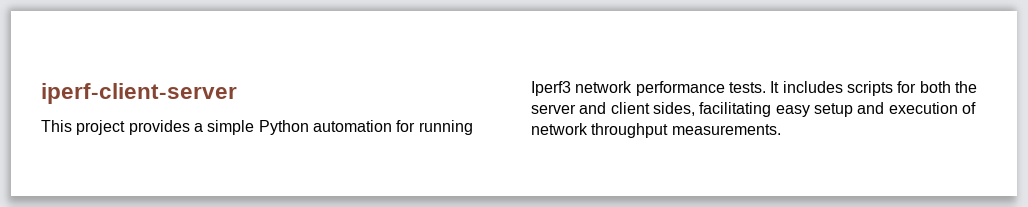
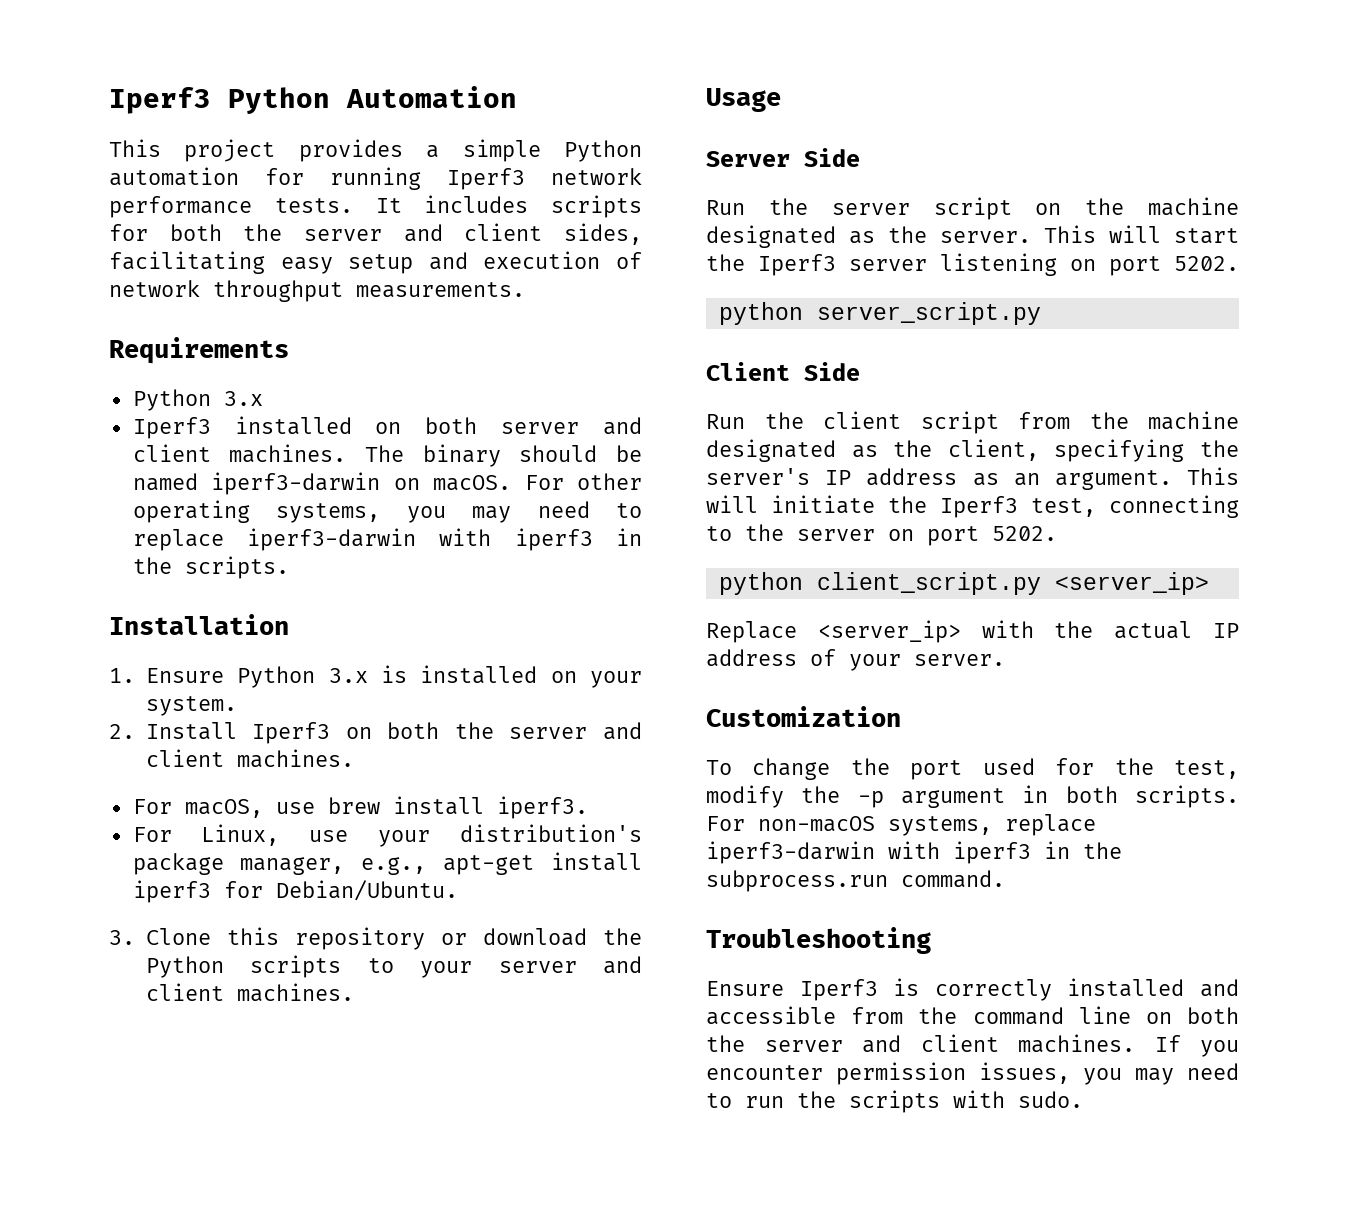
[41,83,237,104] iperf-client-server -> [109,86,517,114] Iperf3 Python Automation
(781, 129) none -> [109,337,289,364] [132,389,263,411] [132,416,642,439] [132,444,642,467] [132,472,643,495] [132,500,643,523] [132,528,642,551] [132,556,289,579] [109,614,289,635] [109,665,642,688] [145,696,237,716] [109,722,642,744] [145,749,354,768] [132,796,588,819] [132,824,642,847] [132,852,642,875] [132,880,458,903] [109,927,642,950] [145,955,642,978] [145,983,354,1002] [706,88,781,112] [706,148,860,167] [706,197,1239,220] [706,225,1239,248] [706,253,1239,276] [718,302,1041,325] [706,362,860,381] [706,411,1239,434] [706,439,1239,462] [706,467,1239,490] [706,495,1239,518] [706,524,1057,546] [718,572,1209,595] [706,620,1239,643] [706,649,1005,671] [706,706,901,727] [706,758,1239,780] [706,785,1239,808] [706,814,1096,836] [706,841,1122,864] [706,870,1005,892] [706,927,931,954] [706,978,1239,1001] [706,1006,1239,1025] [706,1034,1239,1057] [706,1062,1239,1085] [706,1090,1083,1113] // Requirements // Python 3.x // Iperf3 installed on both server and client machines. The binary should be named iperf3-darwin on macOS. For other operating systems, you may need to replace iperf3-darwin with iperf3 in the scripts. // Installation // 1. Ensure Python 3.x is installed on your system. // 2. Install Iperf3 on both the server and client machines. // For macOS, use brew install iperf3. // For Linux, use your distribution's package manager, e.g., apt-get install iperf3 for Debian/Ubuntu. // 3. Clone this repository or download the Python scripts to your server and client machines. // Usage // Server Side // Run the server script on the machine designated as the server. This will start the Iperf3 server listening on port 5202. // python server_script.py // Client Side // Run the client script from the machine designated as the client, specifying the server's IP address as an argument. This will initiate the Iperf3 test, connecting to the server on port 5202. // python client_script.py <server_ip> // Replace <server_ip> with the actual IP address of your server. // Customization // To change the port used for the test, modify the -p argument in both scripts. For non-macOS systems, replace iperf3-darwin with iperf3 in the subprocess.run command. // Troubleshooting // Ensure Iperf3 is correctly installed and accessible from the command line on both the server and client machines. If you encounter permission issues, you may need to run the scripts with sudo.

